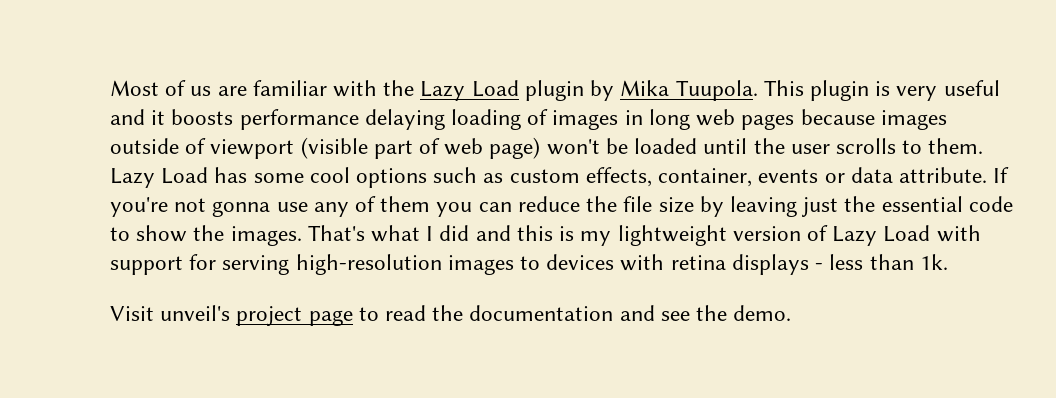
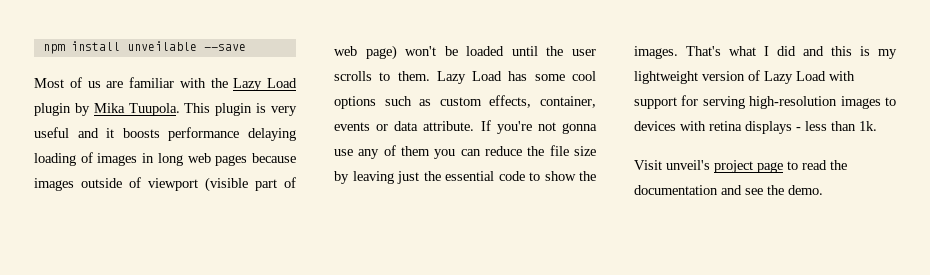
(110, 88) none -> [42,41,246,54] npm install unveilable --save //

